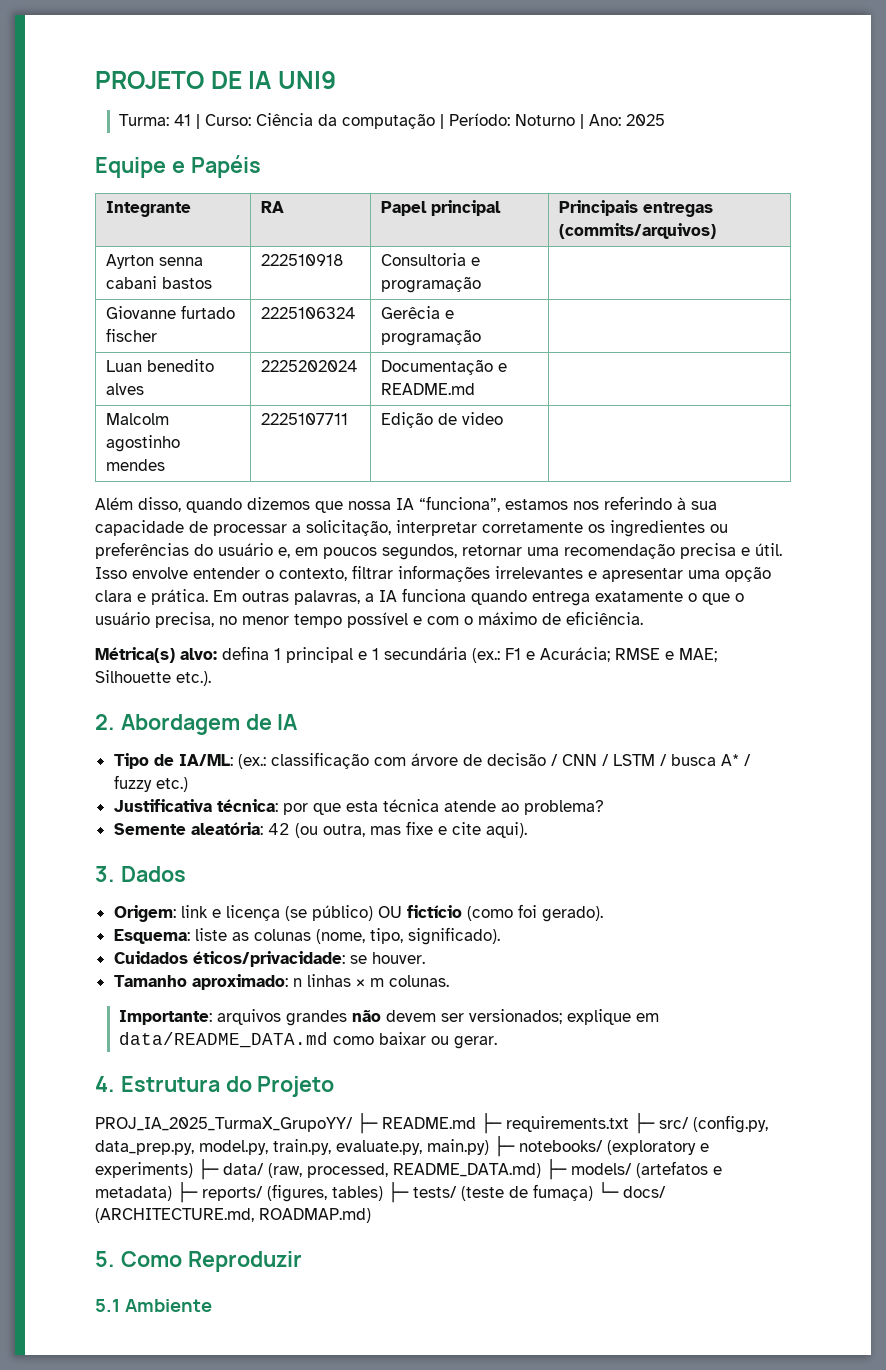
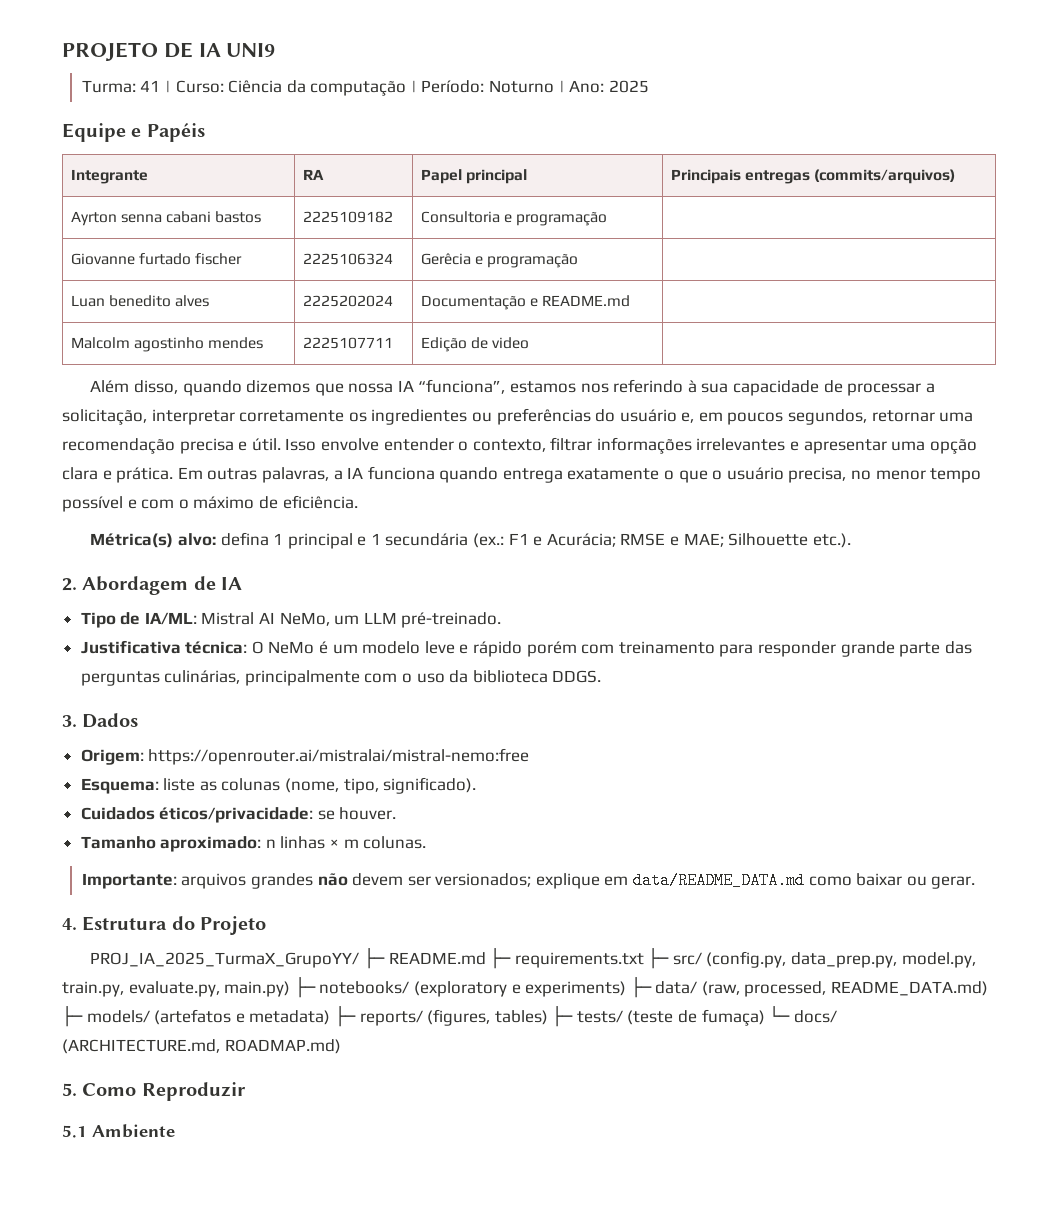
[261,254,344,266] 222510918 -> [302,211,393,223] 2225109182
[237,752,751,769] [113,775,188,792] [113,799,604,815] [113,821,527,838] [95,866,186,882] [113,904,603,922] (ex.: classificação com árvore de decisão / CNN / LSTM / busca A* / fuzzy etc.) // Justificativa técnica: por que esta técnica atende ao problema? // Semente aleatória: 42 (ou outra, mas fixe e cite aqui). // 3. Dados // Origem: link e licença (se público) OU fictício (como foi gerado). -> [201,612,502,628] [80,640,972,657] [80,670,602,686] [62,713,139,728] [80,748,530,765] Mistral AI NeMo, um LLM pré-treinado. // Justificativa técnica: O NeMo é um modelo leve e rápido porém com treinamento para responder grande parte das perguntas culinárias, principalmente com o uso da biblioteca DDGS. // 3. Dados // Origem: https://openrouter.ai/mistralai/mistral-nemo:free

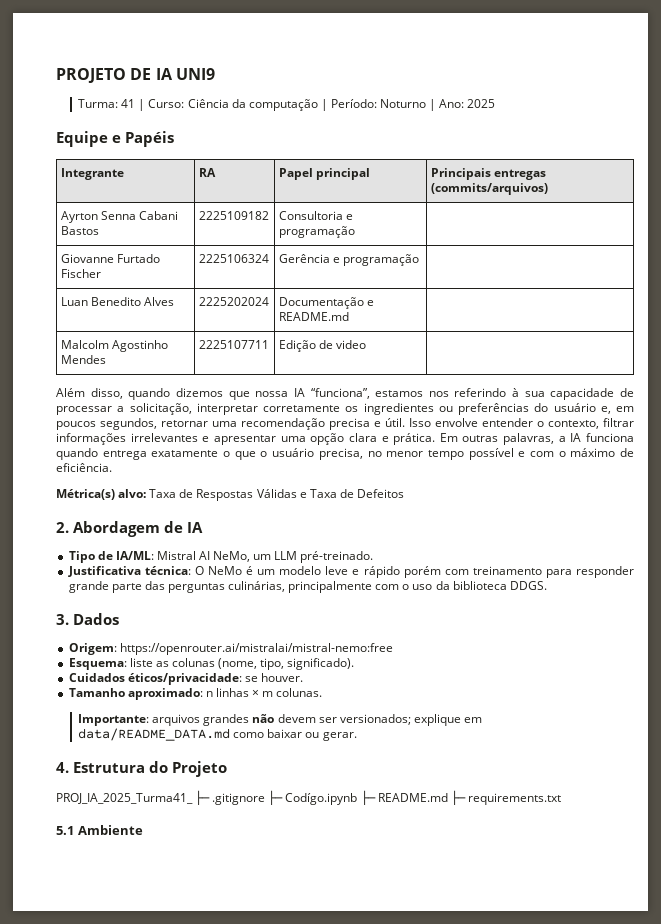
[120,211,262,223] senna cabani bastos -> [100,211,178,220] [60,226,99,235] Senna Cabani Bastos
[138,253,243,265] furtado fischer -> [116,254,160,263] [60,269,101,278] Furtado Fischer
[420,253,471,265] Gerêcia -> [278,254,330,263] Gerência
[108,295,210,307] benedito alves -> [90,297,174,306] Benedito Alves
[133,337,264,352] agostinho mendes -> [111,340,168,352] [60,355,106,364] Agostinho Mendes
[220,532,851,549] defina 1 principal e 1 secundária (ex.: F1 e Acurácia; RMSE e MAE; Silhouette etc.). -> [149,489,404,501] Taxa de Respostas Válidas e Taxa de Defeitos
[90,952,360,968] PROJ_IA_2025_TurmaX_GrupoYY/ -> [56,790,358,805] PROJ_IA_2025_Turma41_ ├─ .gitignore ├─ Codígo.ipynb
[648,948,976,969] [62,977,989,998] [62,1006,837,1027] [62,1039,341,1054] [62,1082,246,1101] ├─ src/ (config.py, data_prep.py, model.py, train.py, evaluate.py, main.py) ├─ notebooks/ (exploratory e experiments) ├─ data/ (raw, processed, README_DATA.md) ├─ models/ (artefatos e metadata) ├─ reports/ (figures, tables) ├─ tests/ (teste de fumaça) └─ docs/ (ARCHITECTURE.md, ROADMAP.md) // 5. Como Reproduzir -> (561, 799) none

